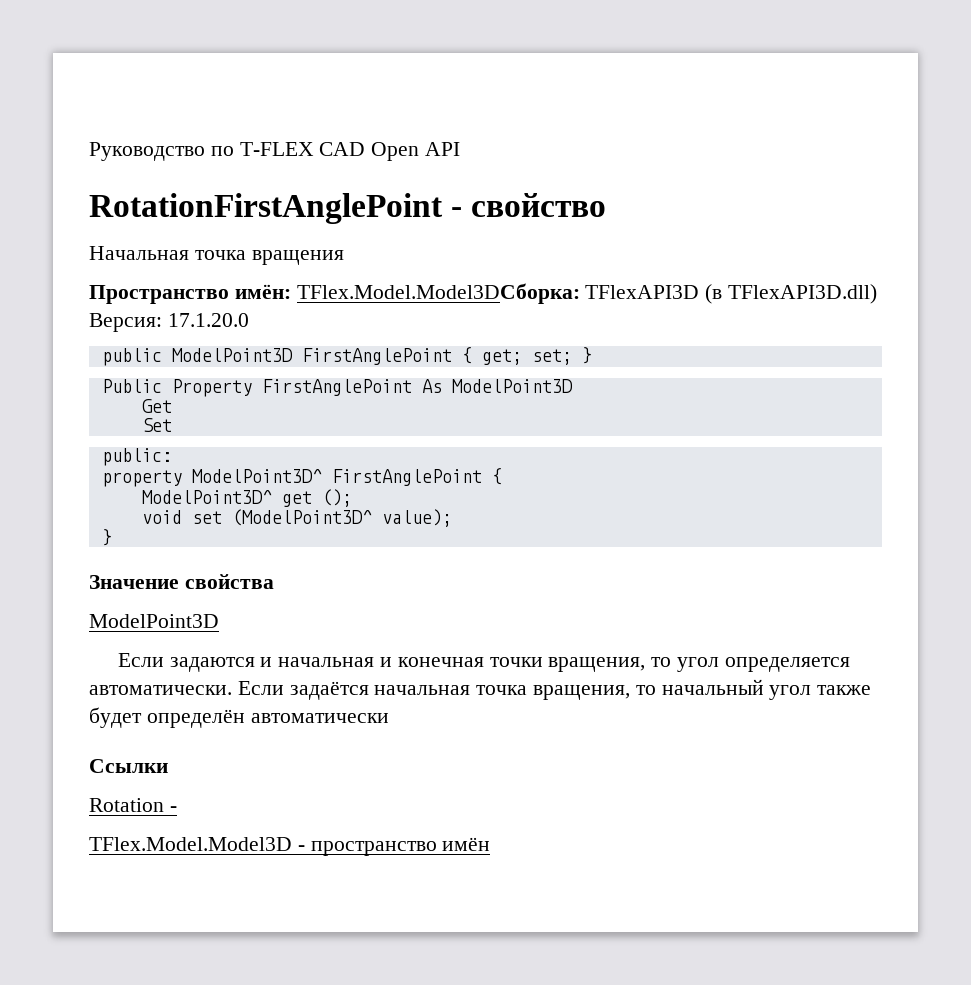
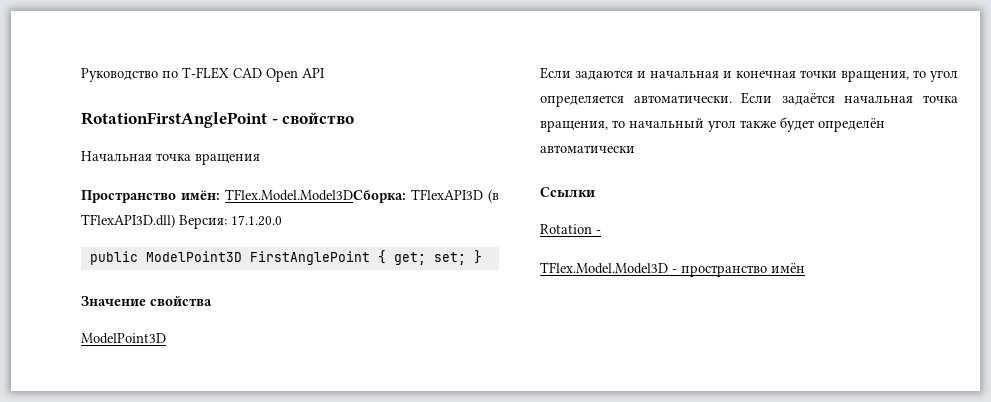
[101,379,573,397] [141,399,172,413] [141,418,172,432] [101,448,172,466] [101,468,502,487] [141,489,352,507] [141,509,452,527] [101,529,112,546] // Public Property FirstAnglePoint As ModelPoint3D // Get // Set // public: // property ModelPoint3D^ FirstAnglePoint { // ModelPoint3D^ get (); // void set (ModelPoint3D^ value); // } -> (482, 257) none

